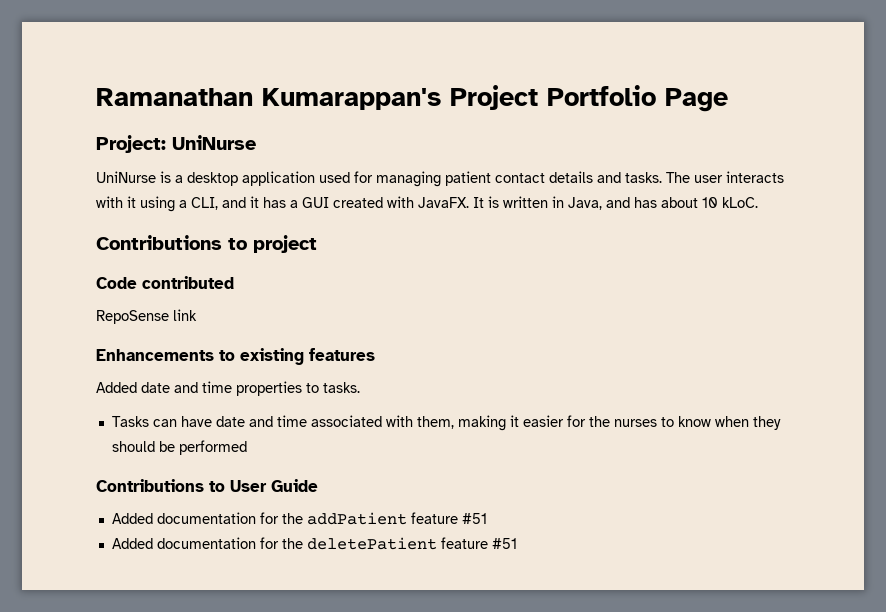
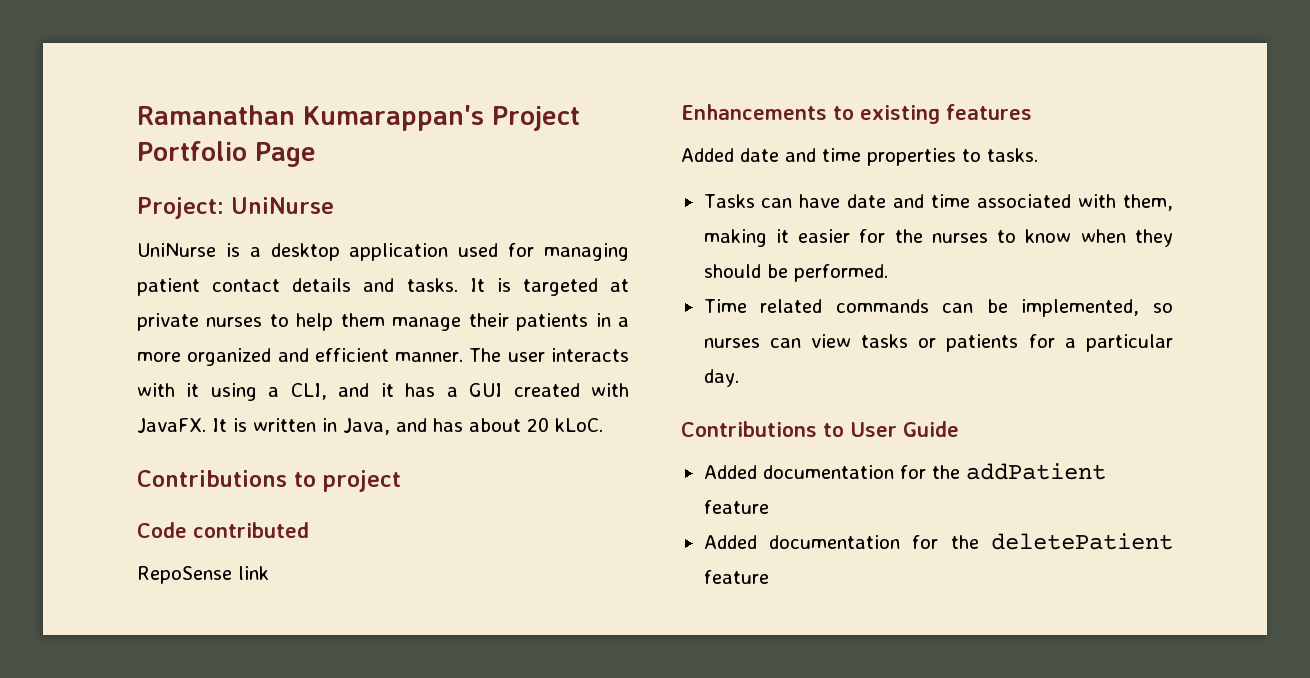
(662, 177) none -> [469,278,629,296] [137,313,630,331] [137,348,464,366] It is targeted at private nurses to help them manage their patients in a more organized and efficient manner.
[702,197,718,208] 10 -> [527,417,549,432] 20
[178,440,247,455] performed -> [793,264,888,282] [703,299,1173,317] [703,334,1173,352] [703,369,739,387] performed. // Time related commands can be implemented, so nurses can view tasks or patients for a particular day.
[461,513,487,524] #51 -> (769, 507) none
[491,538,517,549] #51 -> (769, 577) none

